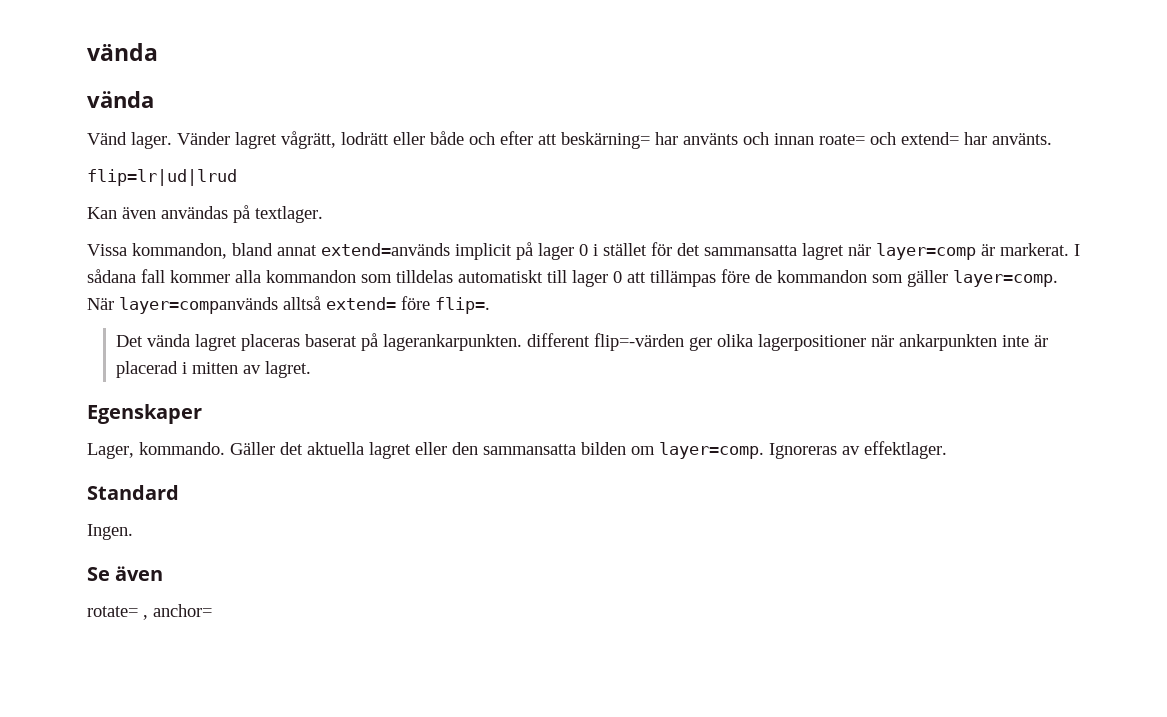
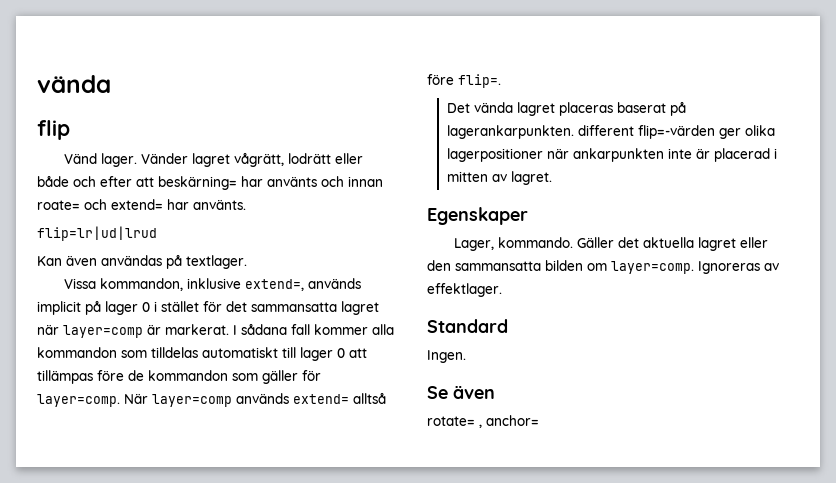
[87,43,158,61] [87,91,154,108] vända // vända -> [37,75,111,93] [37,120,70,140] vända // flip
[232,243,450,256] bland annat extend=används -> [187,278,362,291] inklusive extend=, används
(948, 278) none -> [302,370,321,381] för
[119,296,396,314] layer=companvänds alltså extend= -> [152,392,386,407] layer=comp används extend= alltså

